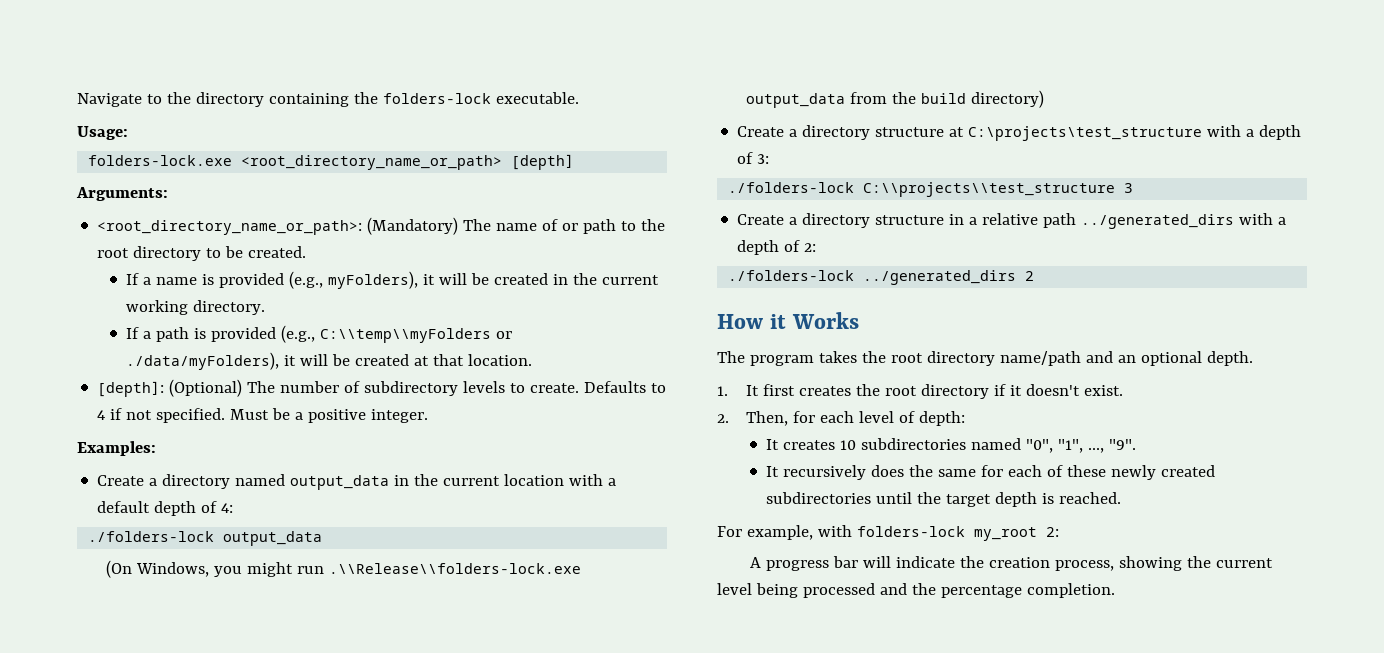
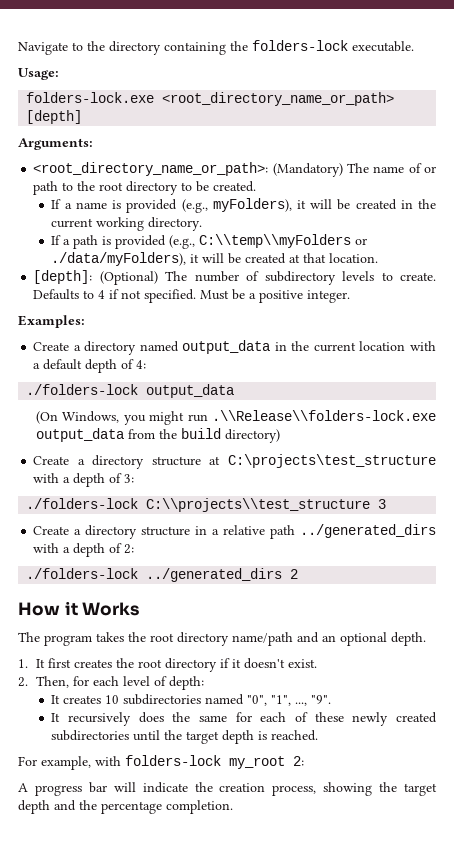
[1216,558,1274,568] [717,583,875,598] current level being processed -> [404,783,437,796] [18,800,50,814] target depth

